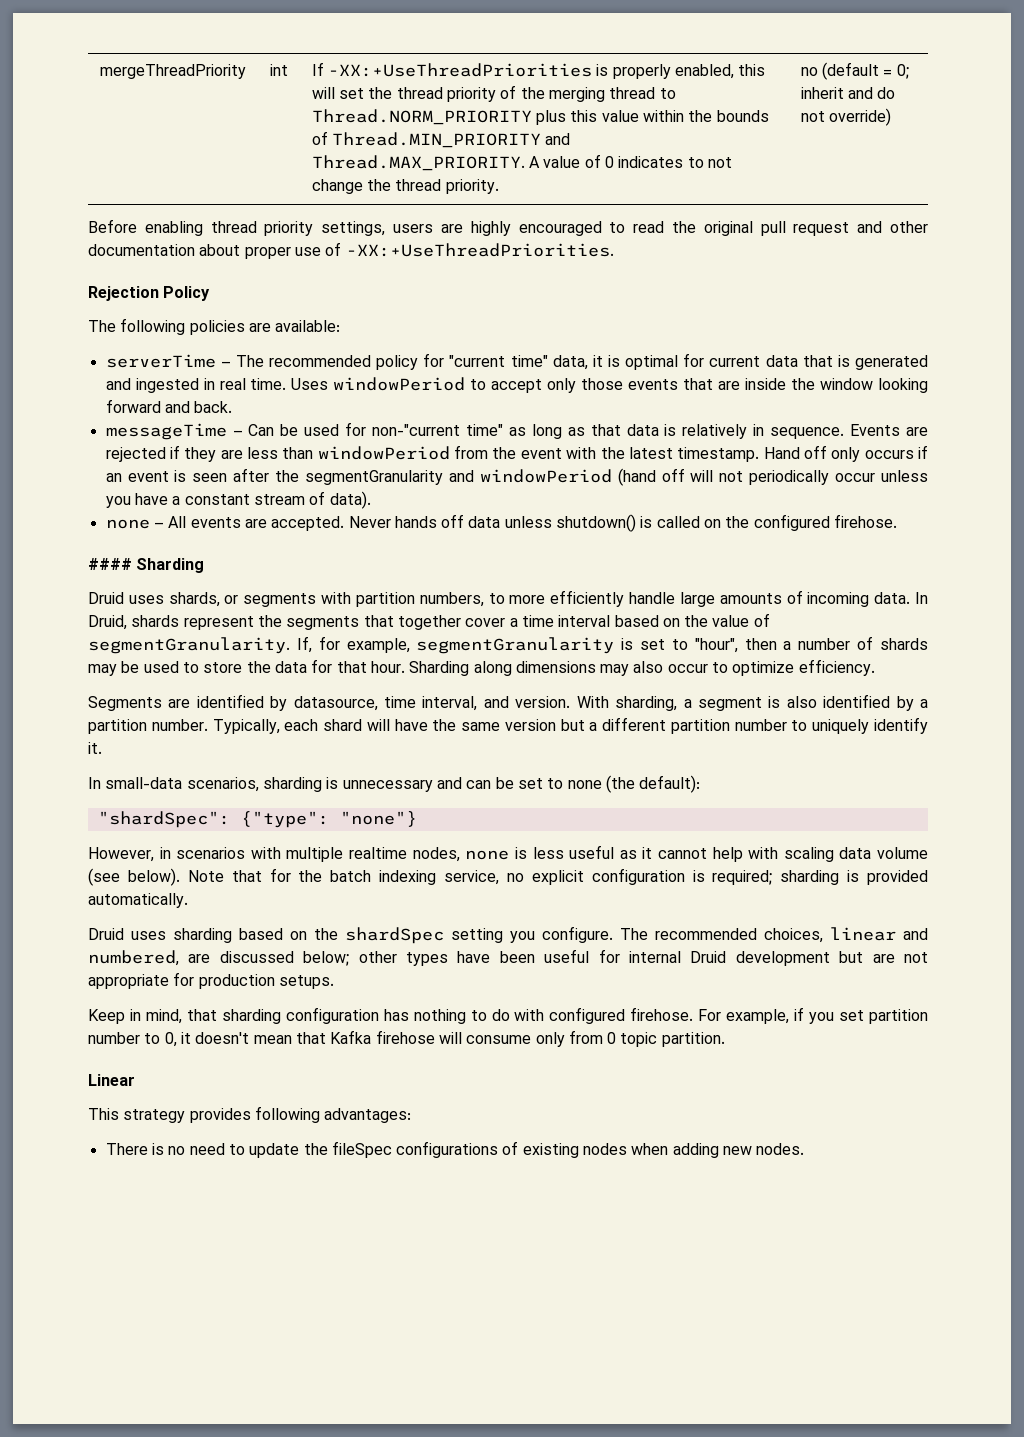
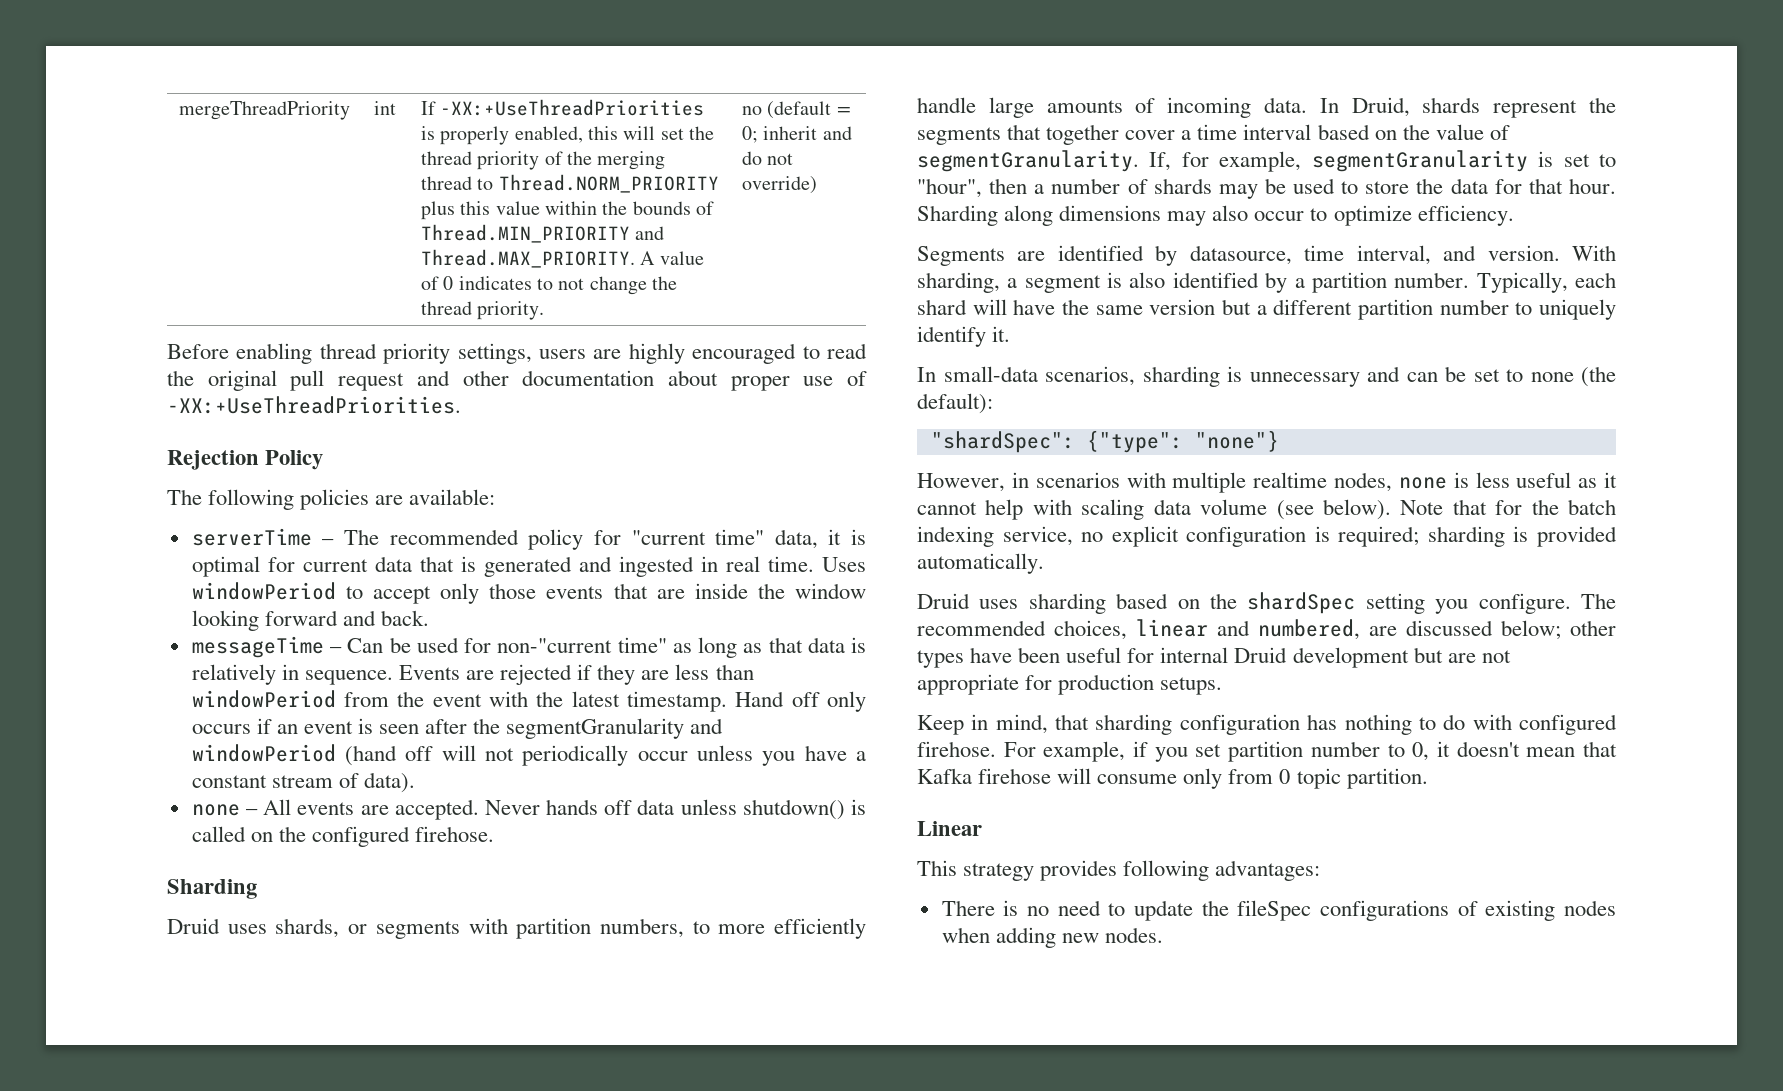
[88,558,132,570] #### -> (495, 834) none

